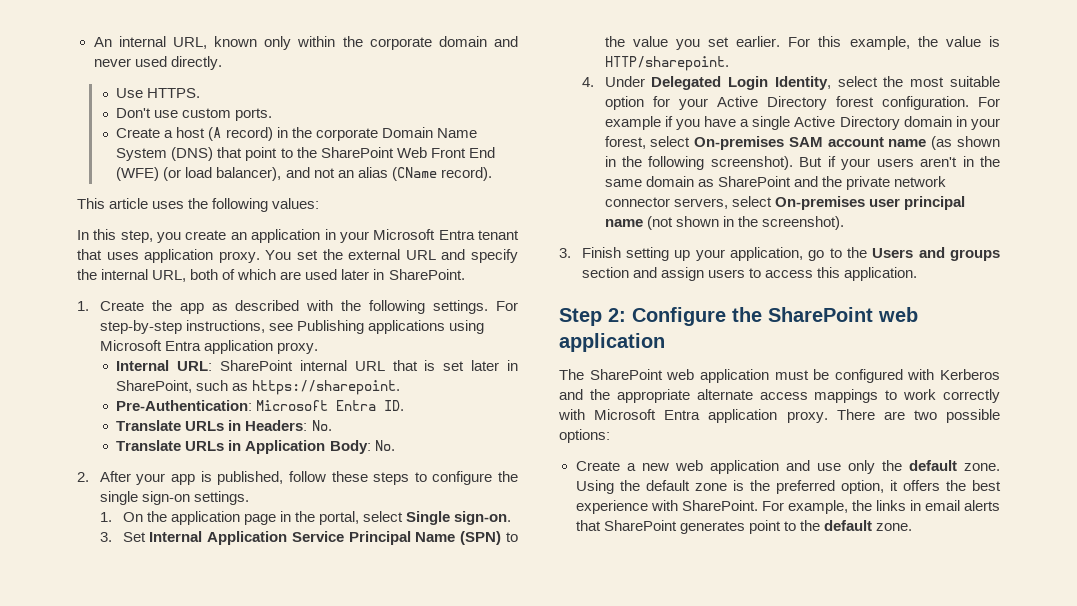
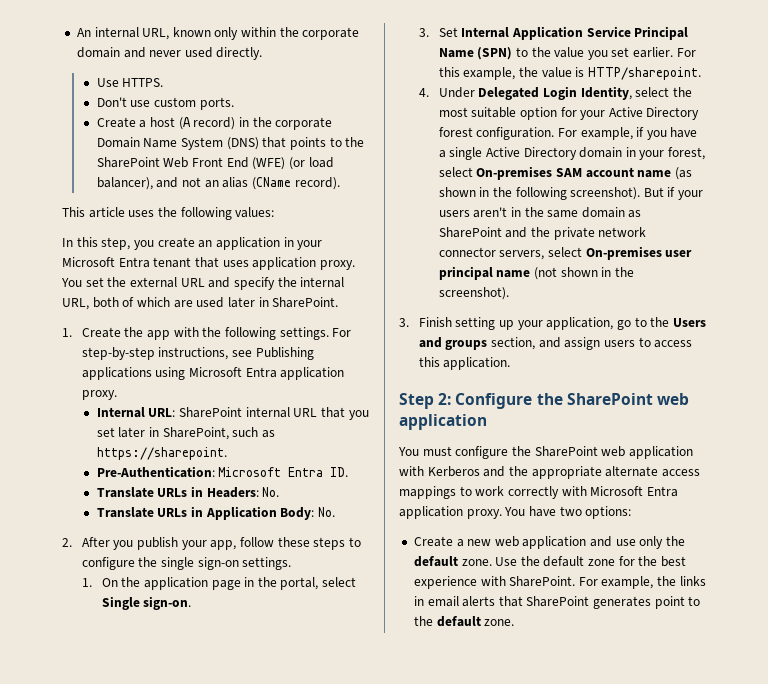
[245,147,278,161] point -> [289,137,326,150] points
[211,300,300,311] as described -> (171, 335) none
[424,360,436,371] is -> [348,410,369,420] you
[136,471,284,485] your app is published, -> [113,537,237,550] you publish your app,
[604,116,661,130] example -> [580,127,633,140] example,
[581,267,629,278] section -> [491,337,536,350] section,
[559,369,903,383] The SharePoint web application must be configured -> [398,446,693,459] You must configure the SharePoint web application
[836,409,1000,423] There are two possible -> [504,506,582,517] You have two
[575,480,614,494] Using -> [495,557,518,566] Use
[732,480,940,494] is the preferred option, it offers -> [618,556,635,566] for

